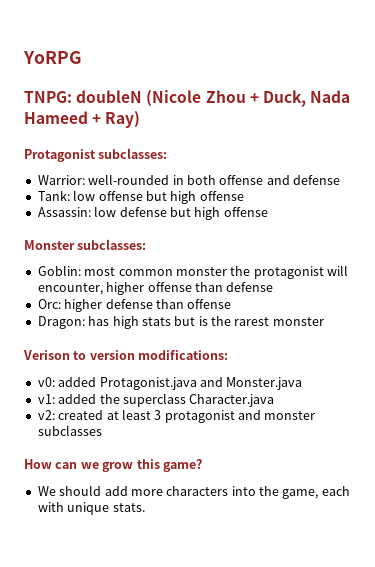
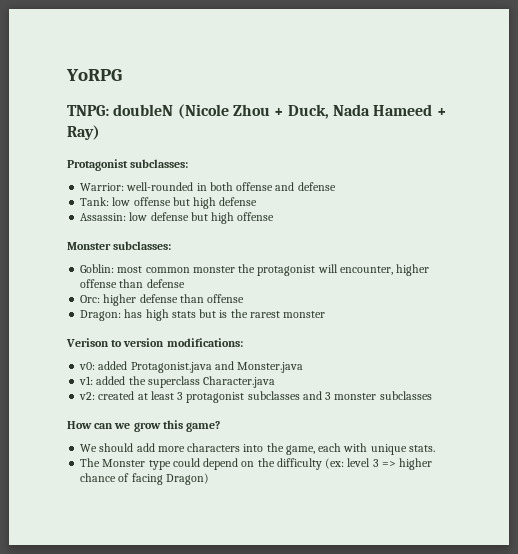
[199,191,244,201] offense -> [219,197,258,206] defense
[238,410,261,420] and -> [247,391,332,400] subclasses and 3
(145, 507) none -> [80,458,433,470] [80,473,209,485] // The Monster type could depend on the difficulty (ex: level 3 => higher chance of facing Dragon)

